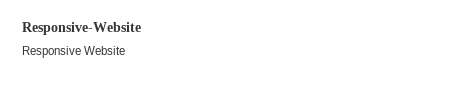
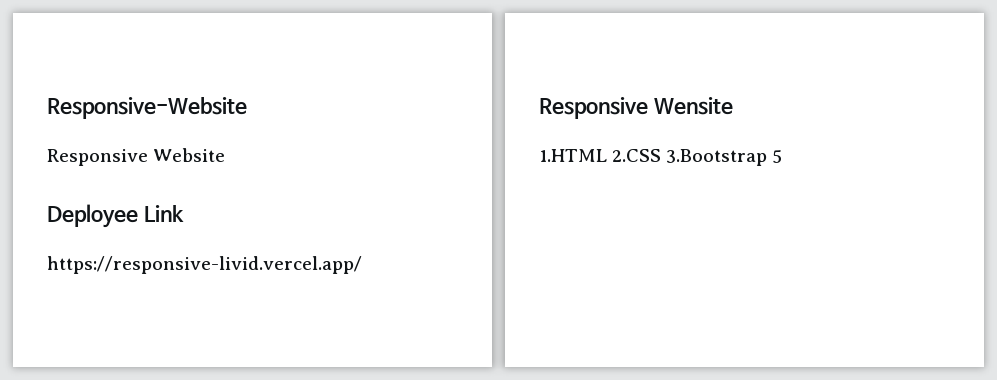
(126, 50) none -> [47,204,184,228] [47,256,362,274] [539,97,733,119] [539,149,783,166] // Deployee Link // https://responsive-livid.vercel.app/ // Responsive Wensite // 1.HTML 2.CSS 3.Bootstrap 5

